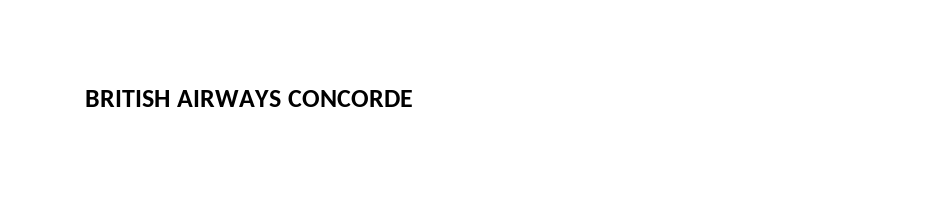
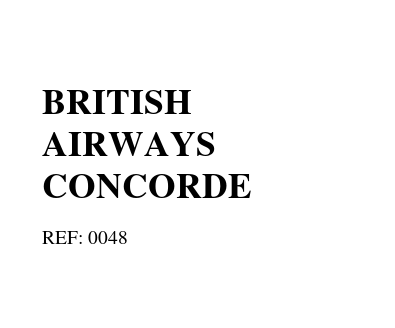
(414, 98) none -> [42,231,129,244] // REF: 0048

